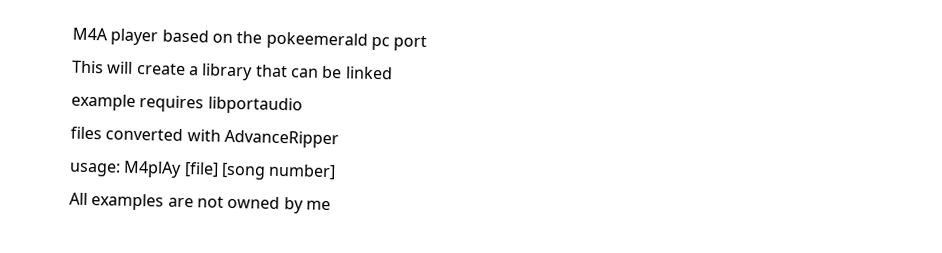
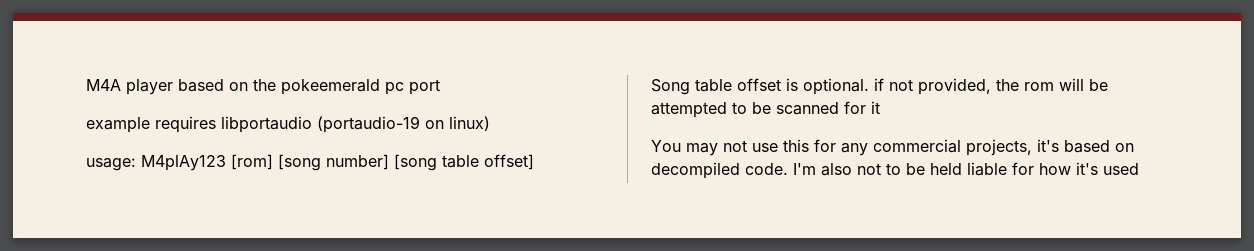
[72,60,393,81] // This will create a library that can be linked -> (440, 87) none
[70,126,339,149] // files converted with AdvanceRipper -> [317,116,490,133] (portaudio-19 on linux)
[123,160,219,178] M4plAy [file] -> [141,154,273,171] M4plAy123 [rom]
[69,192,331,214] // All examples are not owned by me -> [394,154,534,171] [651,78,1108,95] [651,101,880,118] [651,139,1134,156] [651,162,1139,179] [song table offset] // Song table offset is optional. if not provided, the rom will be attempted to be scanned for it // You may not use this for any commercial projects, it's based on decompiled code. I'm also not to be held liable for how it's used

